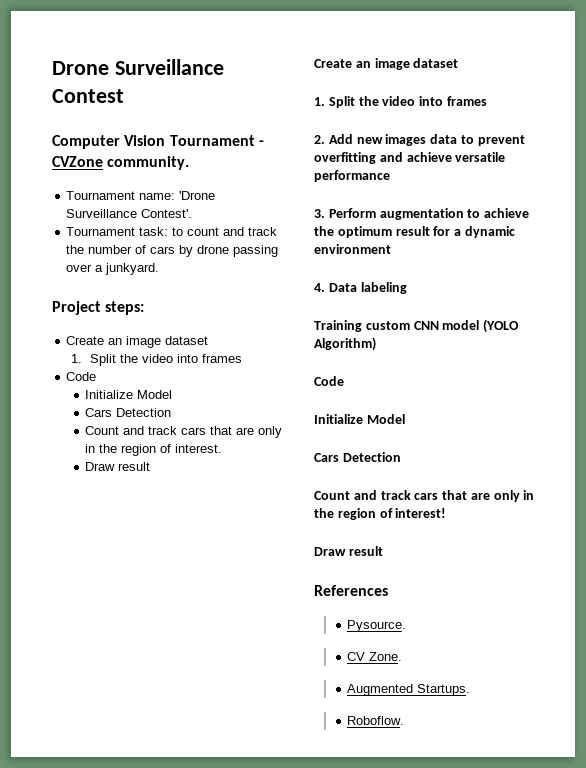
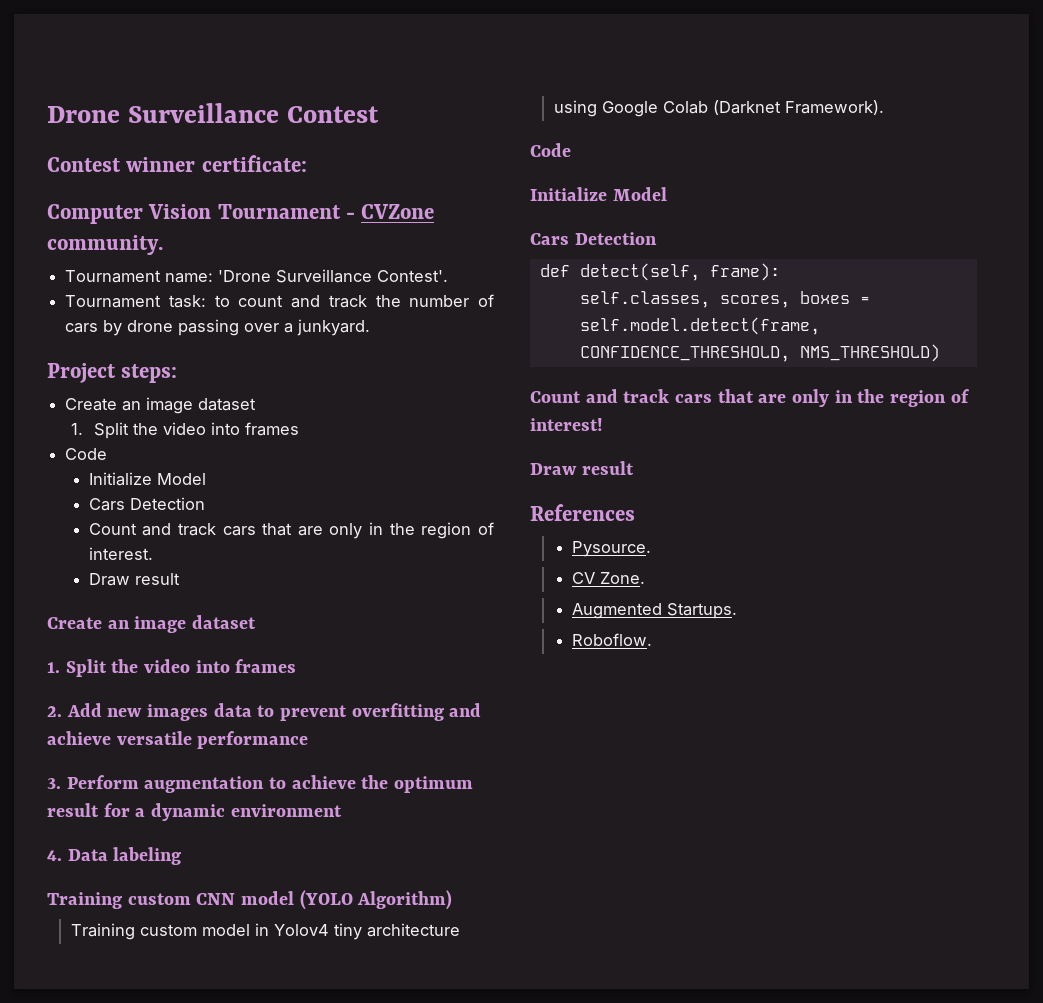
(124, 96) none -> [47,155,307,172] // Contest winner certificate:
[314,376,344,386] [314,414,405,424] [314,452,401,462] // Code // Initialize Model // Cars Detection -> [70,923,460,940] [553,100,884,117] [530,143,571,157] [530,187,667,201] [530,232,657,245] [539,263,780,281] [579,291,870,308] [579,317,820,335] [579,344,940,362] // Training custom model in Yolov4 tiny architecture using Google Colab (Darknet Framework). // Code // Initialize Model // Cars Detection // def detect(self, frame): // self.classes, scores, boxes = self.model.detect(frame, CONFIDENCE_THRESHOLD, NMS_THRESHOLD)

